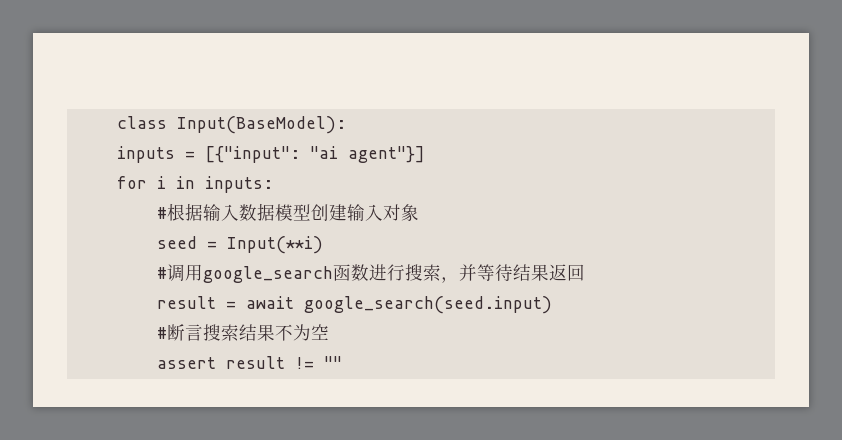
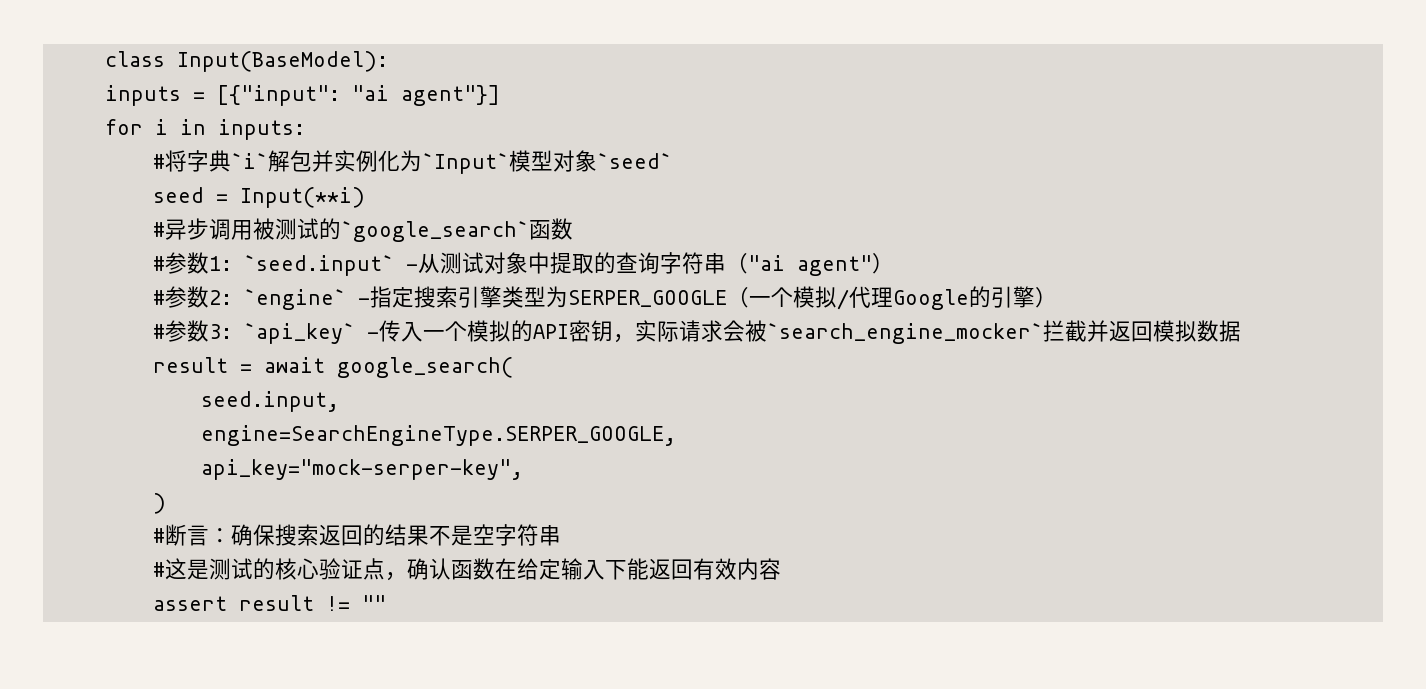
[167,203,420,221] 根据输入数据模型创建输入对象 -> [164,150,672,174] 将字典`i`解包并实例化为`Input`模型对象`seed`
[167,264,586,283] 调用google_search函数进行搜索，并等待结果返回 -> [164,218,573,242] [152,252,894,276] [152,286,1057,310] [152,320,1241,344] 异步调用被测试的`google_search`函数 // #参数1: `seed.input` -从测试对象中提取的查询字符串（"ai agent"） // #参数2: `engine` -指定搜索引擎类型为SERPER_GOOGLE（一个模拟/代理Google的引擎） // #参数3: `api_key` -传入一个模拟的API密钥，实际请求会被`search_engine_mocker`拦截并返回模拟数据
[304,296,553,314] [157,324,330,341] google_search(seed.input) // #断言搜索结果不为空 -> [336,357,513,378] [200,391,339,412] [200,425,676,446] [200,459,523,480] [152,493,166,514] [152,524,561,546] [152,558,781,581] google_search( // seed.input, // engine=SearchEngineType.SERPER_GOOGLE, // api_key="mock-serper-key", // ) // #断言：确保搜索返回的结果不是空字符串 // #这是测试的核心验证点，确认函数在给定输入下能返回有效内容

